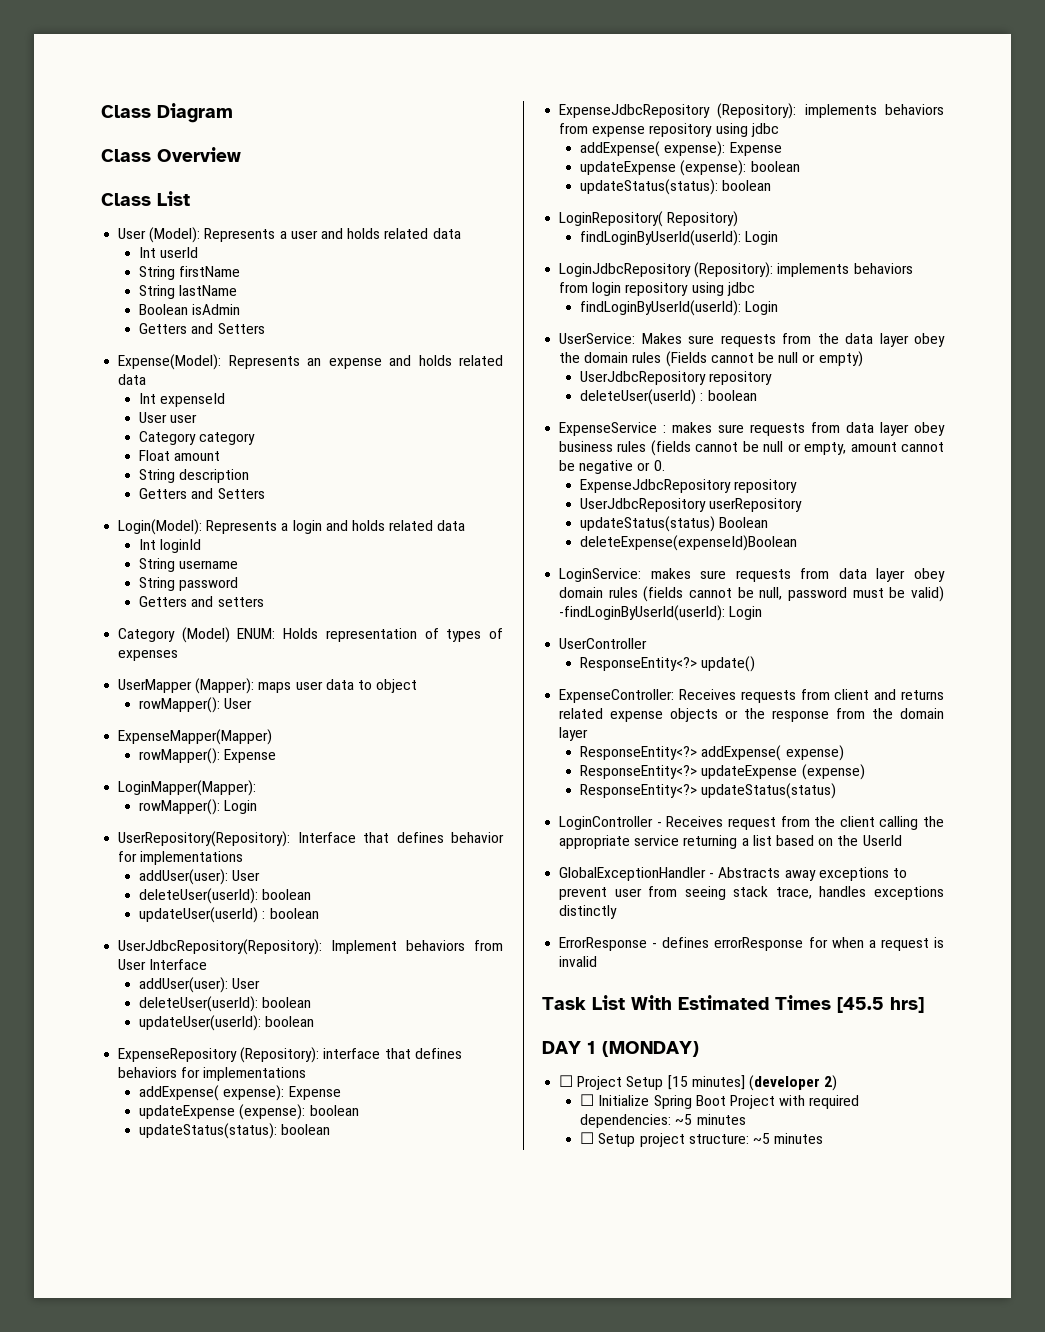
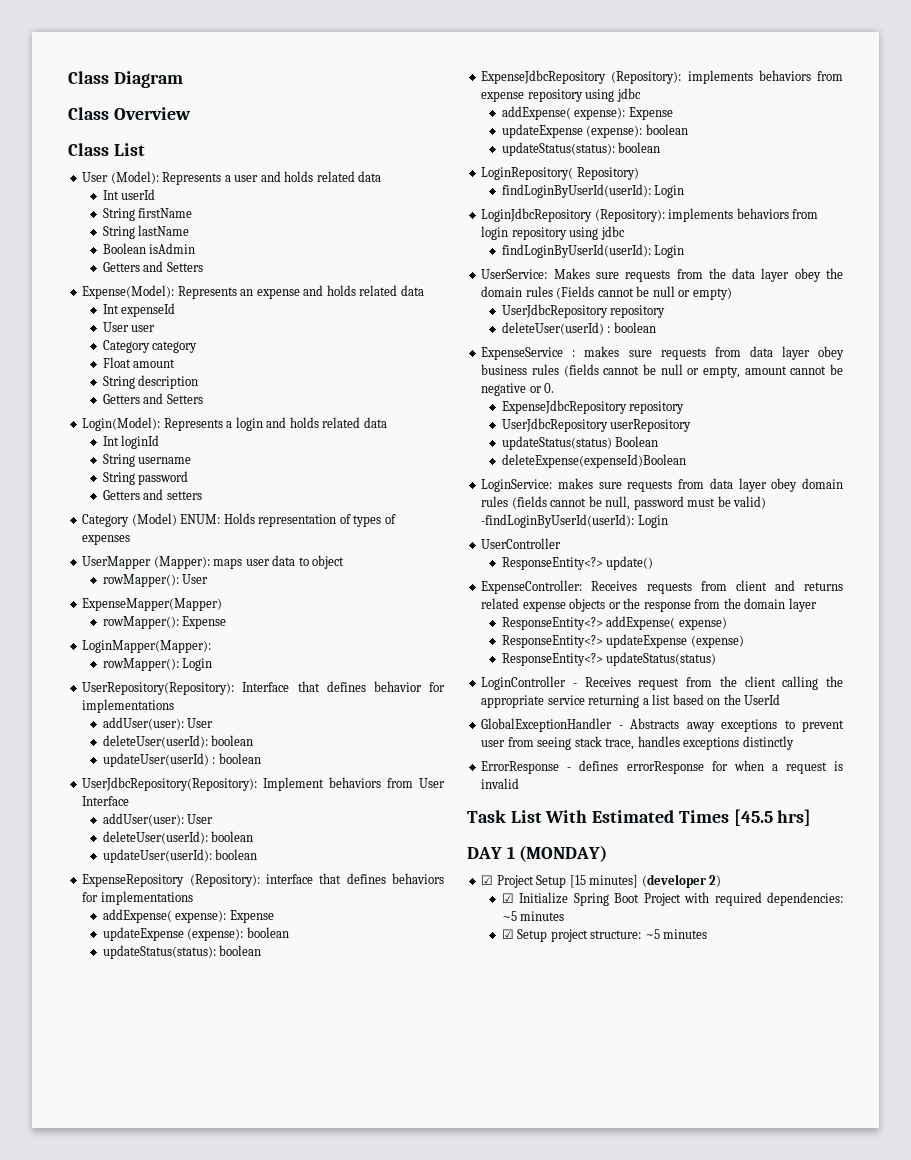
[559,1075,574,1087] ☐ -> [481,875,494,885] ☑
[580,1094,595,1106] ☐ -> [501,893,514,903] ☑
[580,1132,595,1144] ☐ -> [501,929,514,939] ☑

